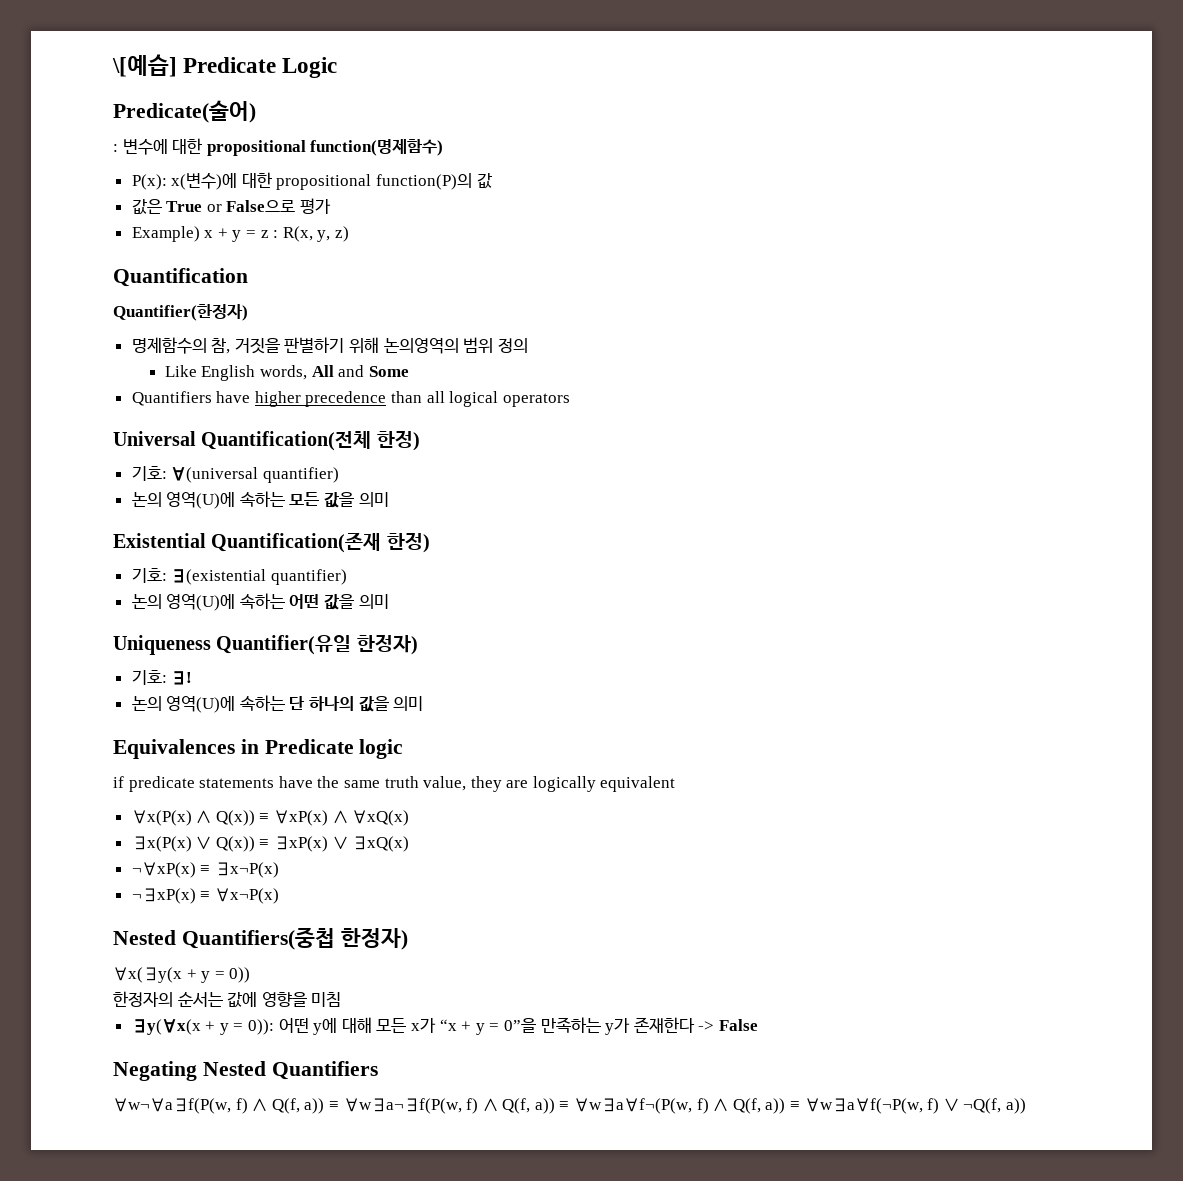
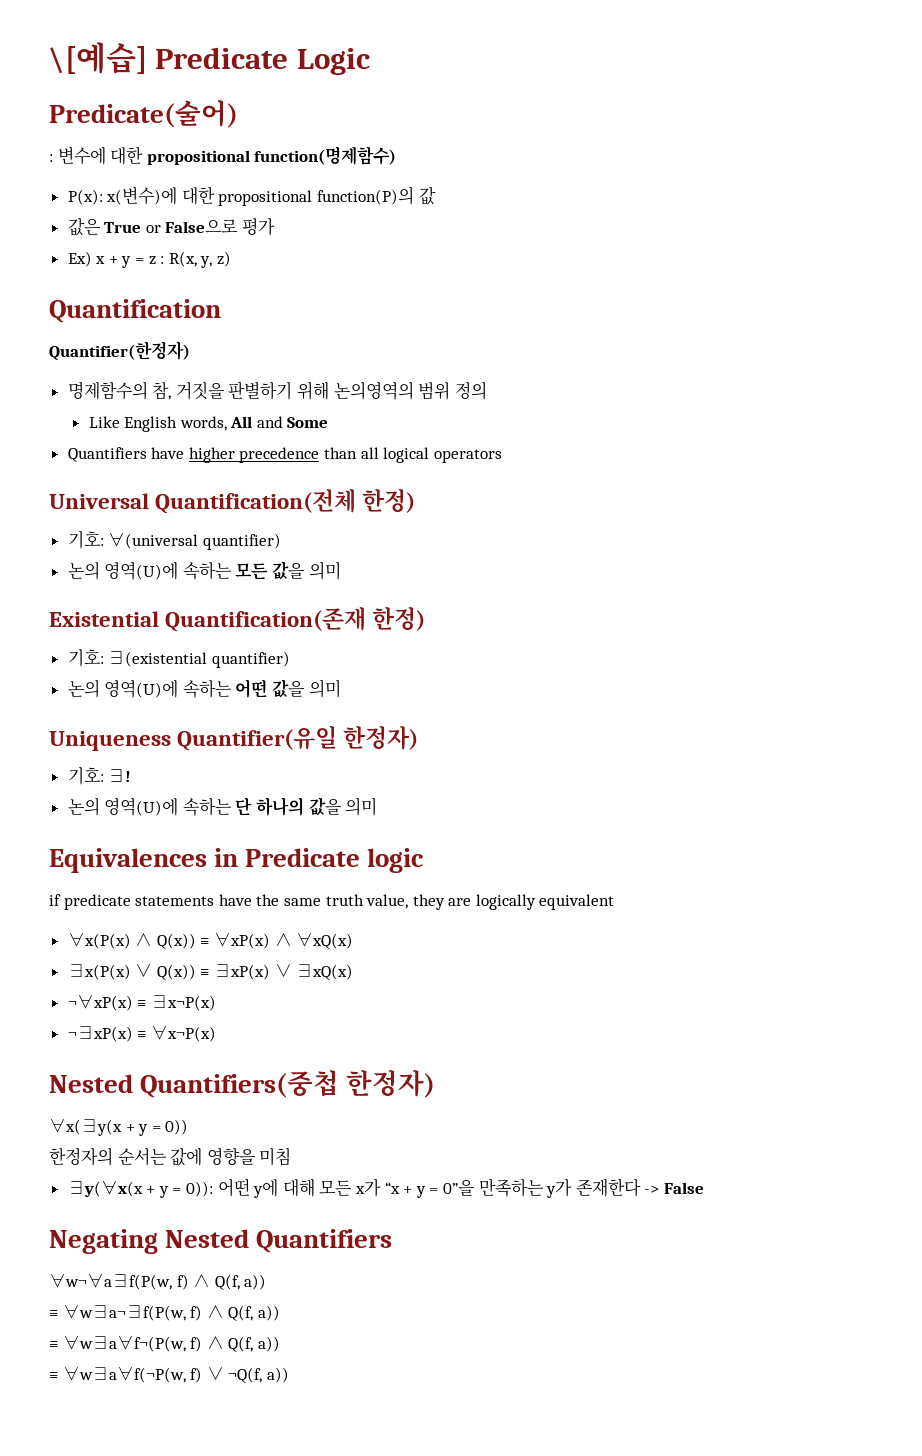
[131,226,200,242] Example) -> [67,251,92,267] Ex)
(325, 1106) none -> (267, 1282) //
(555, 1106) none -> (280, 1313) //
(786, 1106) none -> (280, 1344) //

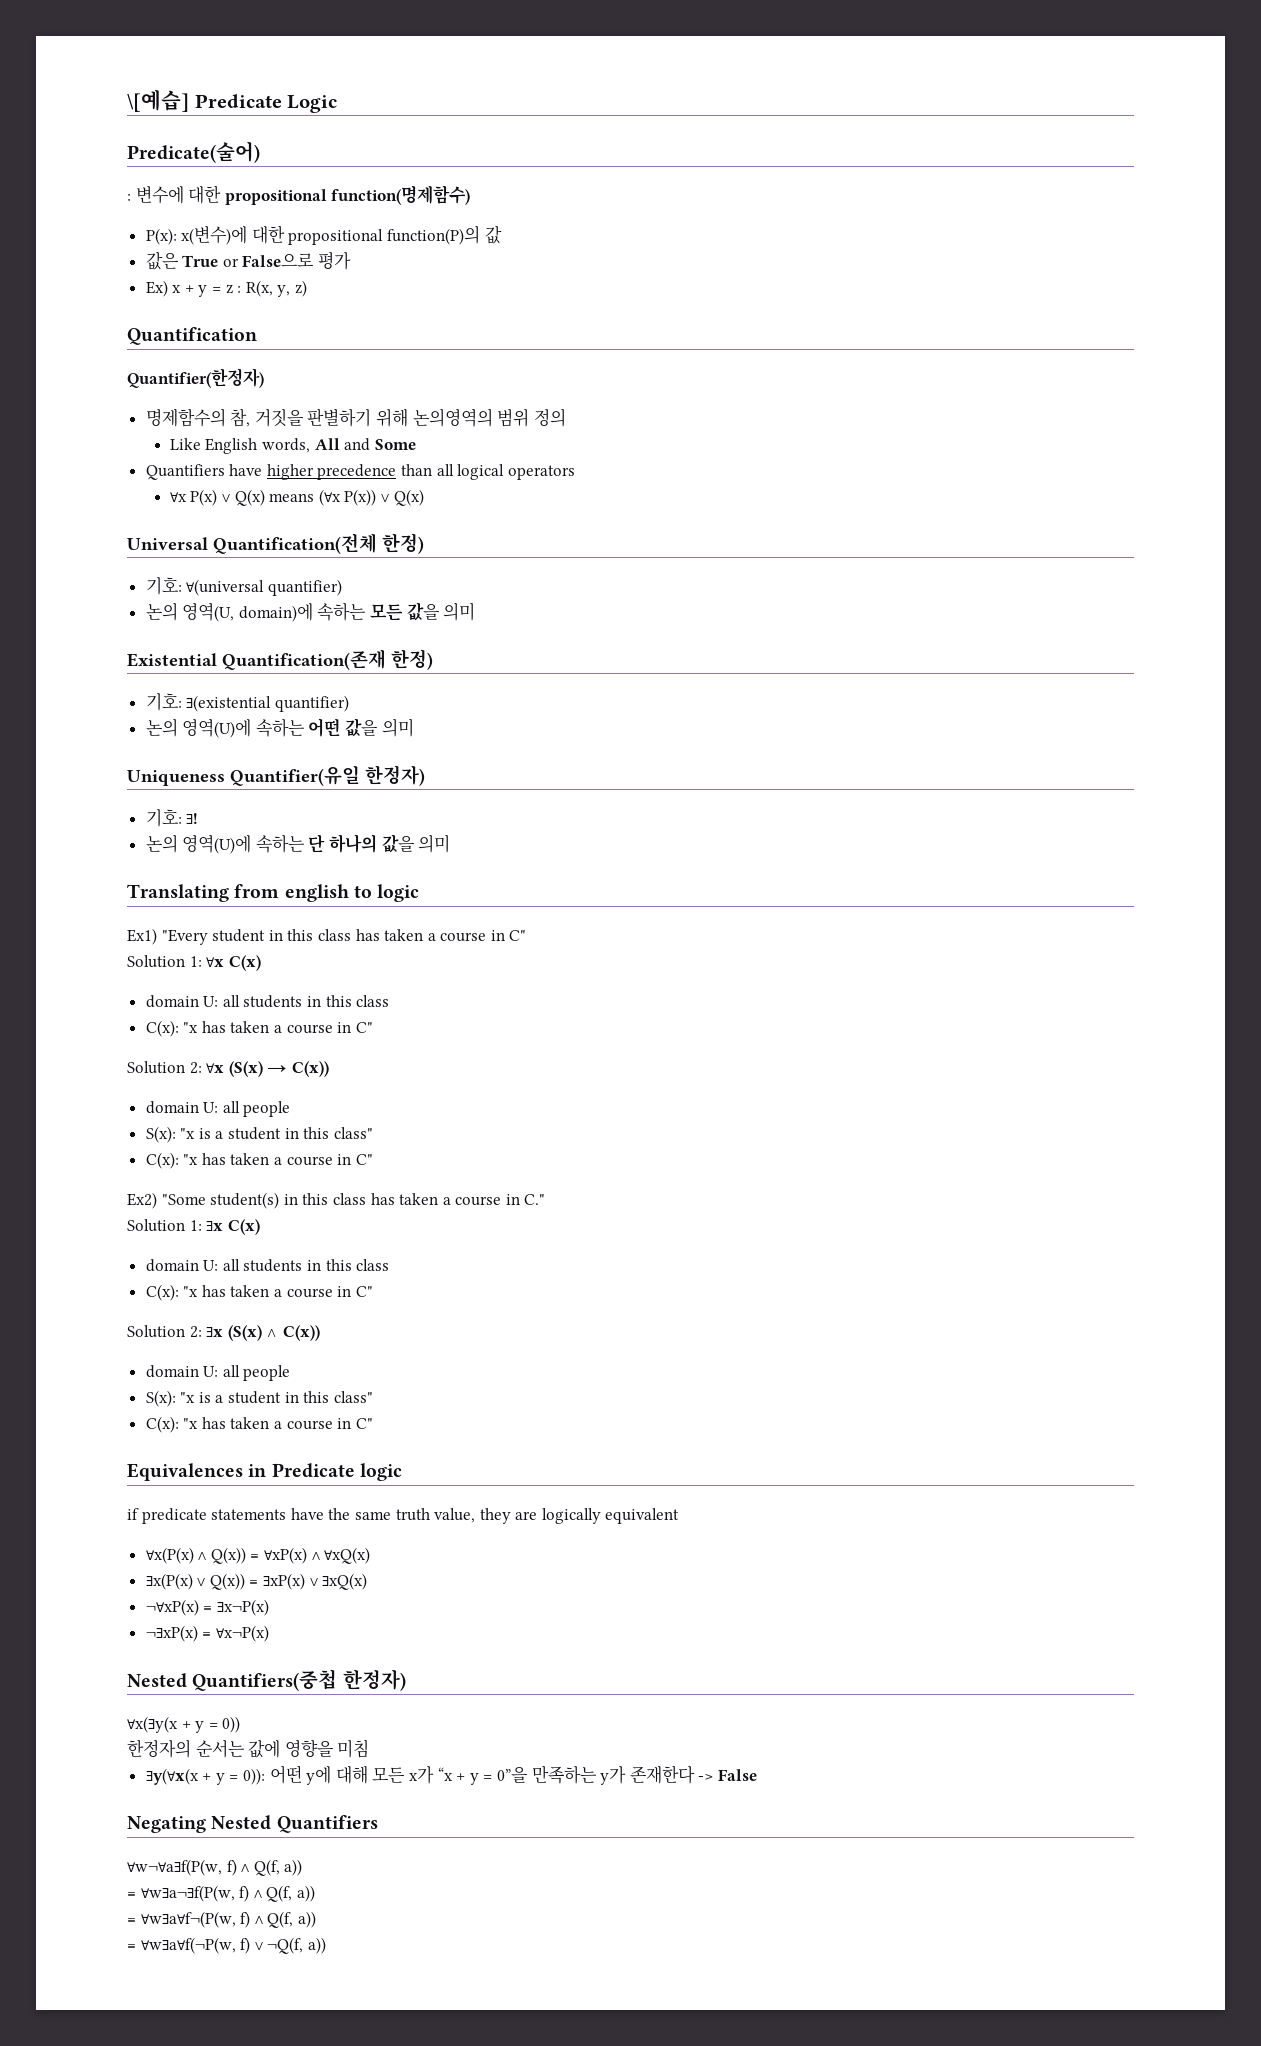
(502, 456) none -> [169,489,424,506] // ∀x P(x) ∨ Q(x) means (∀x P(x)) ∨ Q(x)
[104,562,179,580] 영역(U)에 -> [182,603,313,622] 영역(U, domain)에
(378, 806) none -> [127,884,420,902] [127,928,527,945] [127,955,261,971] [145,995,390,1008] [145,1020,373,1037] [127,1061,329,1077] [145,1101,291,1117] [145,1126,373,1143] [145,1152,373,1169] [127,1192,546,1209] [127,1219,260,1235] [145,1259,390,1272] [145,1284,373,1301] [127,1325,320,1341] [145,1365,291,1381] [145,1390,373,1407] [145,1416,373,1433] // Translating from english to logic // Ex1) "Every student in this class has taken a course in C" // Solution 1: ∀x C(x) // domain U: all students in this class // C(x): "x has taken a course in C" // Solution 2: ∀x (S(x) → C(x)) // domain U: all people // S(x): "x is a student in this class" // C(x): "x has taken a course in C" // Ex2) "Some student(s) in this class has taken a course in C." // Solution 1: ∃x C(x) // domain U: all students in this class // C(x): "x has taken a course in C" // Solution 2: ∃x (S(x) ∧ C(x)) // domain U: all people // S(x): "x is a student in this class" // C(x): "x has taken a course in C"

